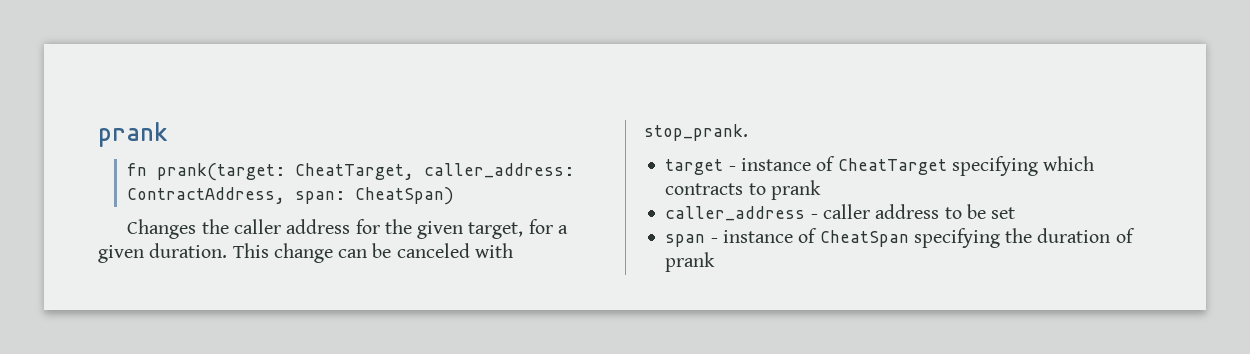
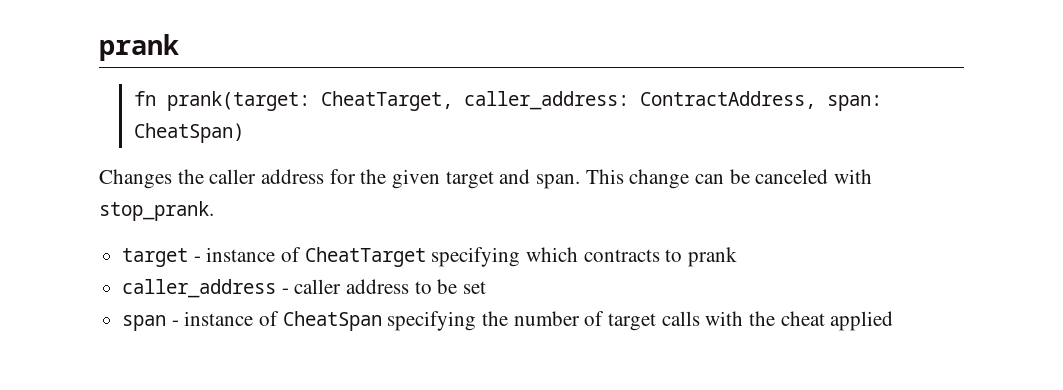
[468,219,568,239] [98,243,228,263] target, for a given duration. -> [445,169,581,189] target and span.
[1037,228,1135,243] [665,252,716,272] duration of prank -> [513,311,894,331] number of target calls with the cheat applied

